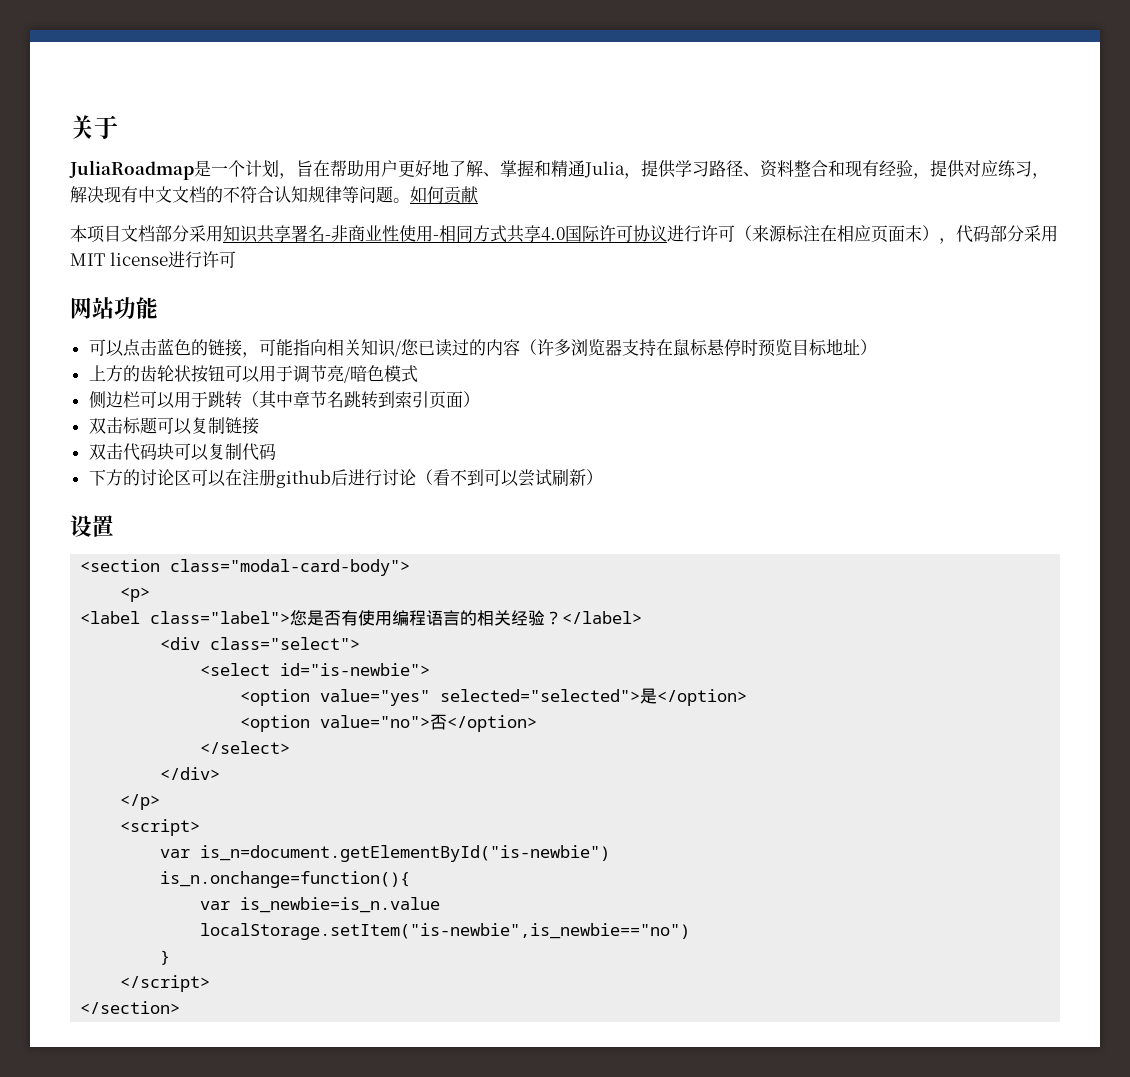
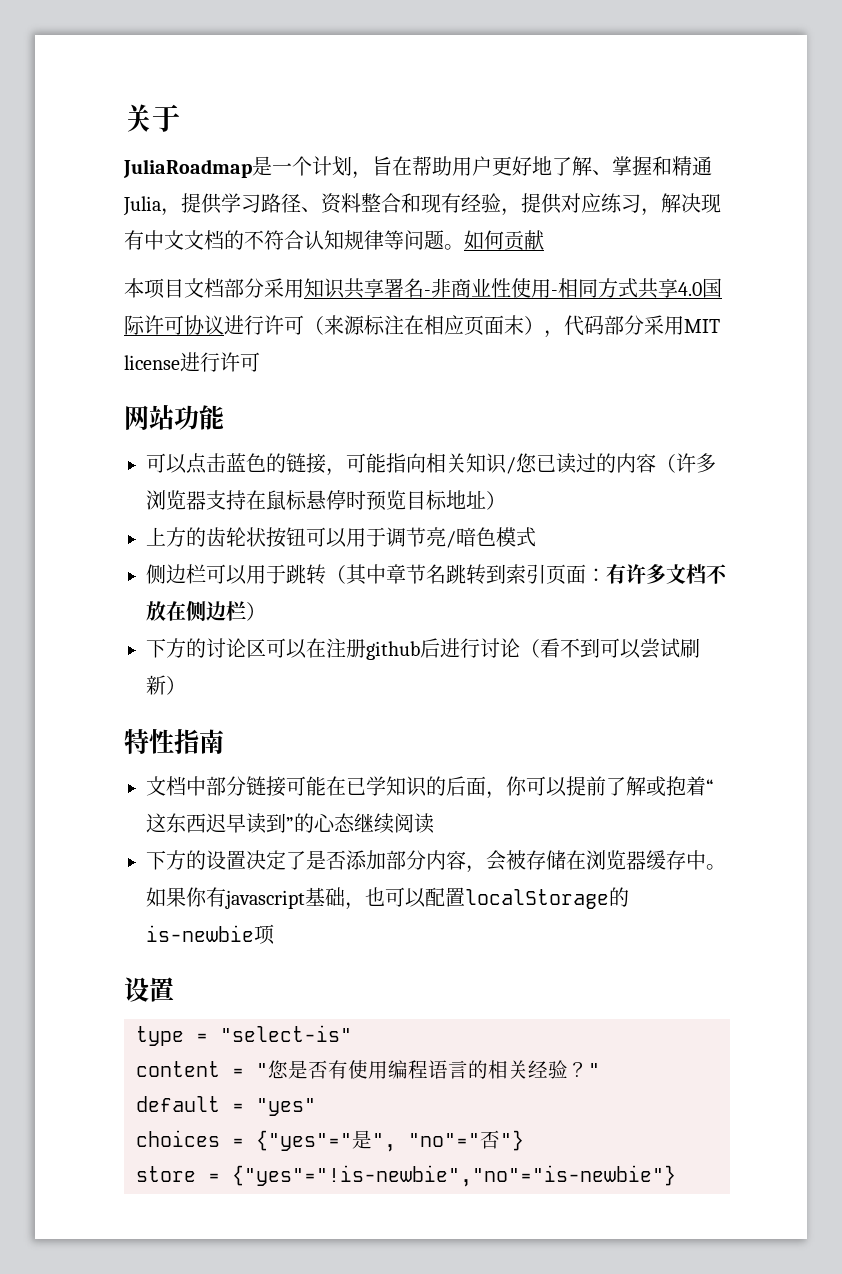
[462,391,480,407] [88,417,259,435] [88,443,276,461] ） // 双击标题可以复制链接 // 双击代码块可以复制代码 -> [586,564,727,584] [146,600,266,621] ：有许多文档不放在侧边栏）
[70,515,114,537] [80,559,411,576] [120,587,151,602] [80,611,291,624] 设置 // <section class="modal-card-body"> // <p> // <label class="label"> -> [124,728,224,754] [146,776,714,799] [146,813,434,834] [146,850,726,873] [146,887,629,910] [146,924,275,945] [124,977,174,1002] [136,1025,352,1046] [136,1061,268,1077] 特性指南 // 文档中部分链接可能在已学知识的后面，你可以提前了解或抱着“这东西迟早读到”的心态继续阅读 // 下方的设置决定了是否添加部分内容，会被存储在浏览器缓存中。如果你有javascript基础，也可以配置localStorage的is-newbie项 // 设置 // type = "select-is" // content = "
[562,611,643,624] [160,637,361,650] [200,663,431,676] [240,688,748,706] [240,714,538,732] [200,741,291,754] [160,767,221,780] [120,794,161,810] [120,819,201,836] [160,845,611,862] [160,871,411,888] [200,897,441,913] [200,923,691,940] [160,950,171,965] [120,975,211,992] [80,1001,181,1014] </label> // <div class="select"> // <select id="is-newbie"> // <option value="yes" selected="selected">是</option> // <option value="no">否</option> // </select> // </div> // </p> // <script> // var is_n=document.getElementById("is-newbie") // is_n.onchange=function(){ // var is_newbie=is_n.value // localStorage.setItem("is-newbie",is_newbie=="no") // } // </script> // </section> -> [588,1063,600,1077] [136,1096,316,1116] [136,1130,524,1152] [136,1165,676,1187] " // default = "yes" // choices = {"yes"="是", "no"="否"} // store = {"yes"="!is-newbie","no"="is-newbie"}

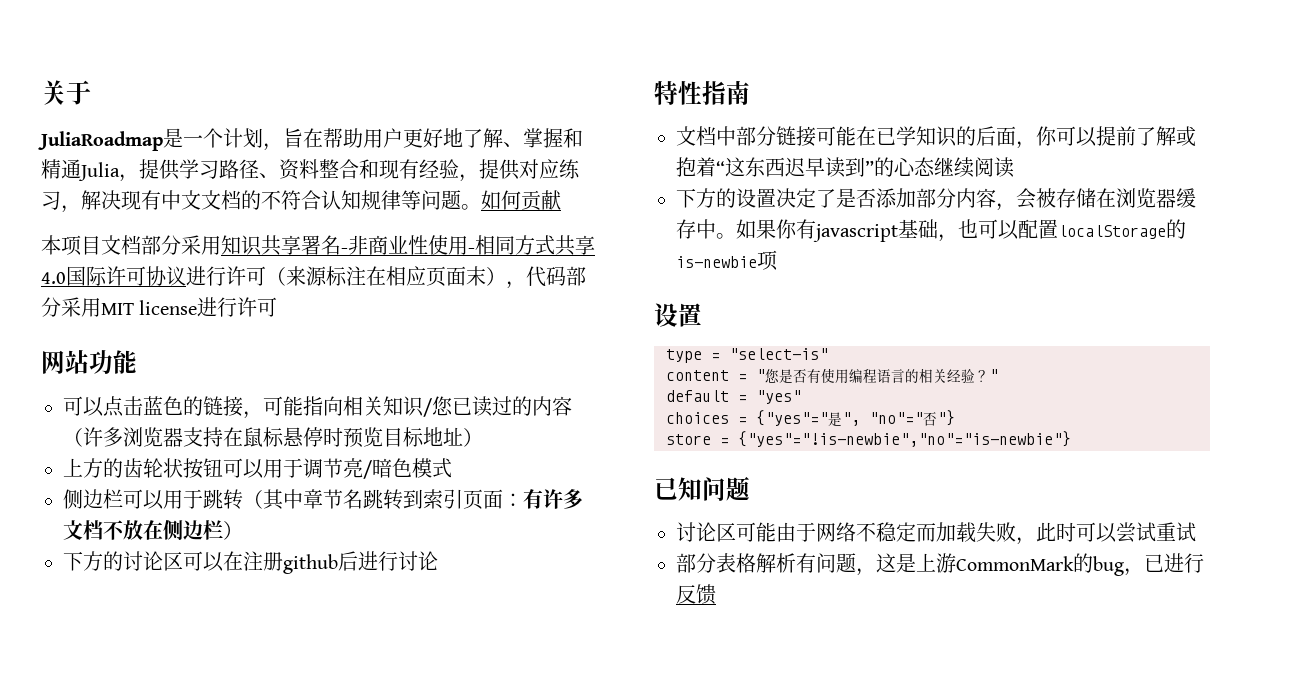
[520,638,700,659] [146,675,186,695] （看不到可以尝试刷新） -> (438, 561) none
(676, 1176) none -> [654,476,750,501] [676,522,1196,545] [676,553,1204,576] [676,584,716,605] // 已知问题 // 讨论区可能由于网络不稳定而加载失败，此时可以尝试重试 // 部分表格解析有问题，这是上游CommonMark的bug，已进行反馈

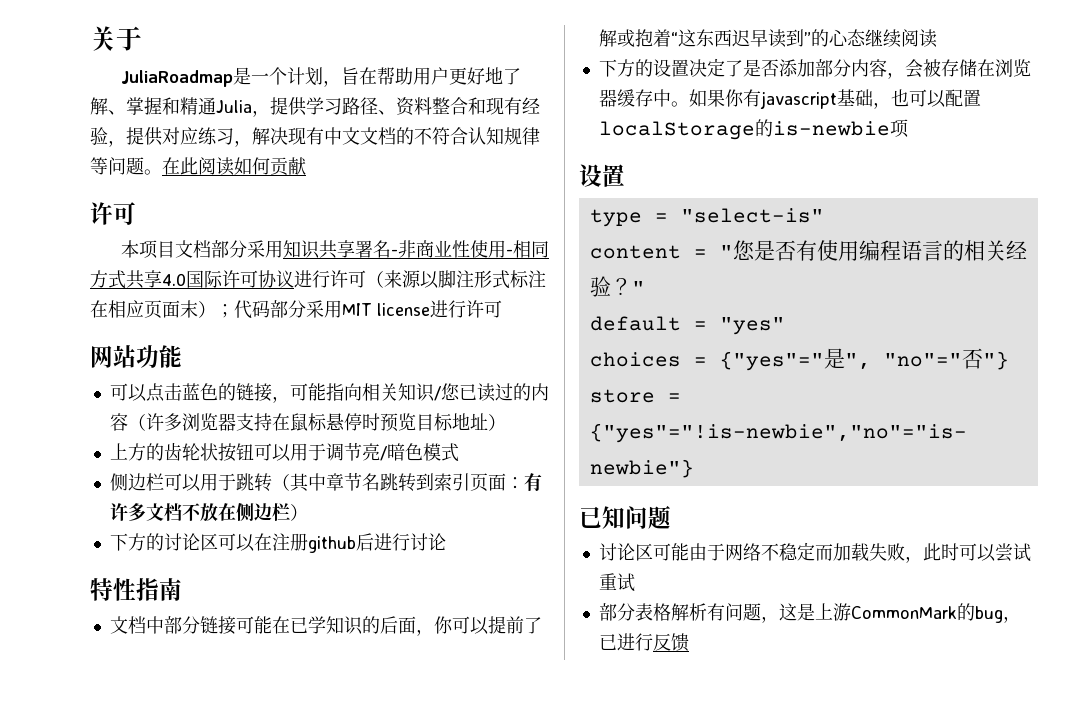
(481, 207) none -> [162,157,234,176] 在此阅读
(561, 200) none -> [90,202,136,225] // 许可
(327, 276) none -> [420,270,510,289] 以脚注形式
[506,281,526,289] ， -> [216,304,234,318] ；

